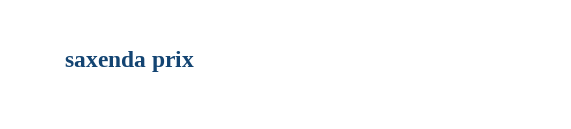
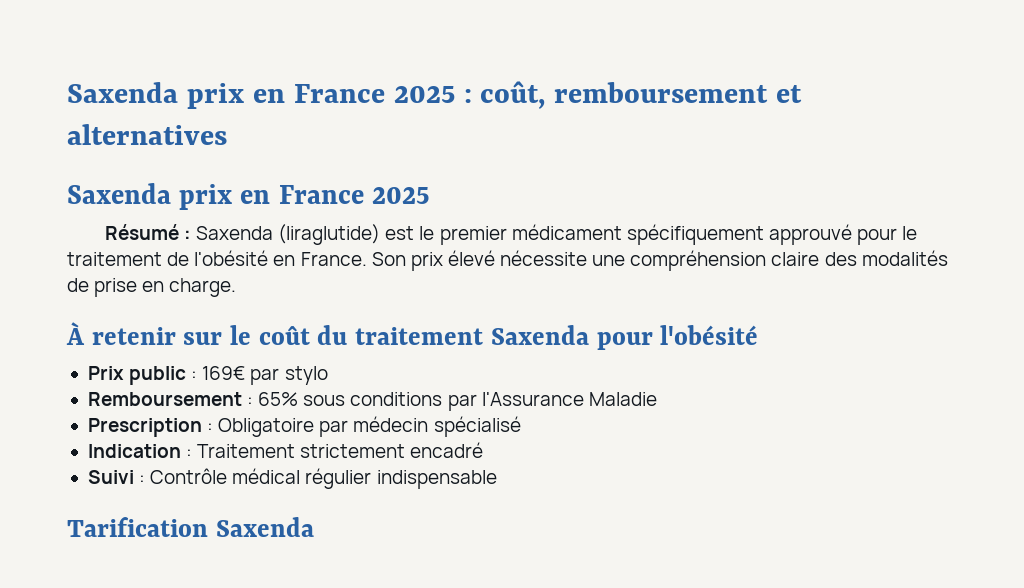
[65,51,195,72] saxenda prix -> [67,81,803,109] [67,124,227,145] [67,183,429,210] [104,224,918,245] [67,250,948,271] [67,278,237,297] [66,322,759,350] [87,366,328,385] [87,392,657,411] [87,416,521,437] [87,442,484,458] [87,468,497,489] [67,517,314,537] Saxenda prix en France 2025 : coût, remboursement et alternatives // Saxenda prix en France 2025 // Résumé : Saxenda (liraglutide) est le premier médicament spécifiquement approuvé pour le traitement de l'obésité en France. Son prix élevé nécessite une compréhension claire des modalités de prise en charge. // À retenir sur le coût du traitement Saxenda pour l'obésité // Prix public : 169€ par stylo // Remboursement : 65% sous conditions par l'Assurance Maladie // Prescription : Obligatoire par médecin spécialisé // Indication : Traitement strictement encadré // Suivi : Contrôle médical régulier indispensable // Tarification Saxenda

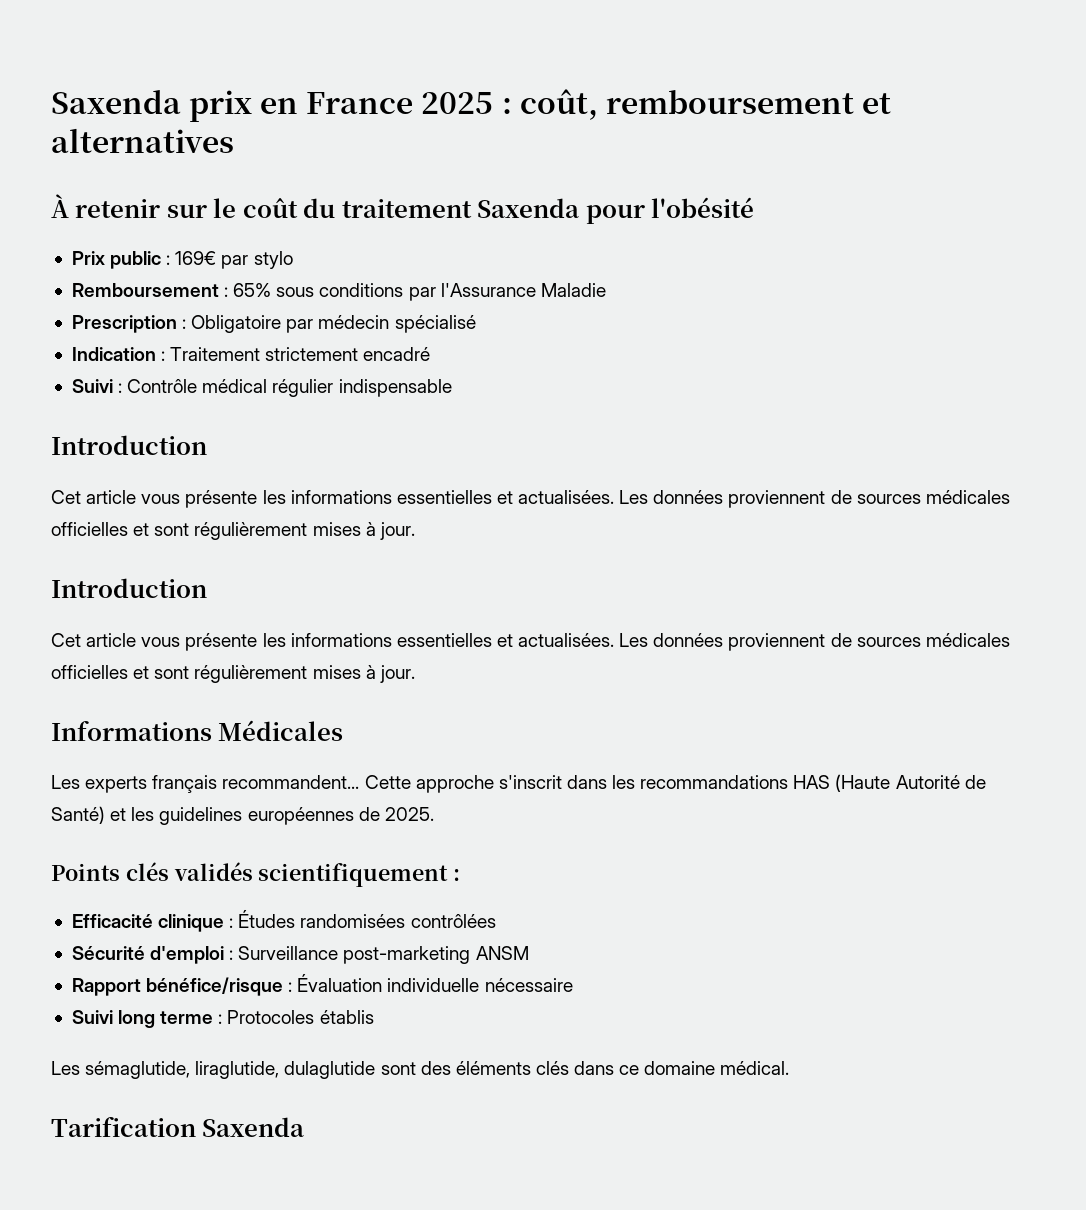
[67,183,429,210] [104,224,918,245] [67,250,948,271] [67,278,237,297] // Saxenda prix en France 2025 // Résumé : Saxenda (liraglutide) est le premier médicament spécifiquement approuvé pour le traitement de l'obésité en France. Son prix élevé nécessite une compréhension claire des modalités de prise en charge. -> (234, 140) none
(497, 479) none -> [51,435,207,455] [51,490,1010,508] [51,522,415,540] [51,578,207,598] [51,633,1010,651] [51,665,415,683] [51,720,344,741] [51,774,986,793] [51,806,434,825] [51,862,461,887] [71,909,496,932] [71,946,529,964] [71,973,573,996] [71,1010,374,1028] [51,1061,790,1079] // Introduction // Cet article vous présente les informations essentielles et actualisées. Les données proviennent de sources médicales officielles et sont régulièrement mises à jour. // Introduction // Cet article vous présente les informations essentielles et actualisées. Les données proviennent de sources médicales officielles et sont régulièrement mises à jour. // Informations Médicales // Les experts français recommandent... Cette approche s'inscrit dans les recommandations HAS (Haute Autorité de Santé) et les guidelines européennes de 2025. // Points clés validés scientifiquement : // Efficacité clinique : Études randomisées contrôlées // Sécurité d'emploi : Surveillance post-marketing ANSM // Rapport bénéfice/risque : Évaluation individuelle nécessaire // Suivi long terme : Protocoles établis // Les sémaglutide, liraglutide, dulaglutide sont des éléments clés dans ce domaine médical.

